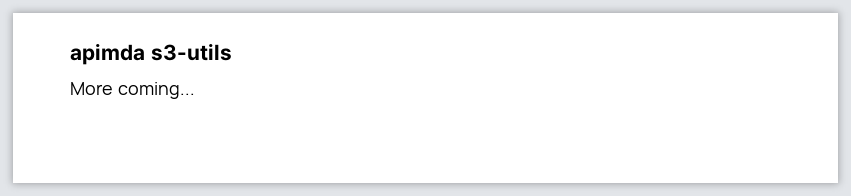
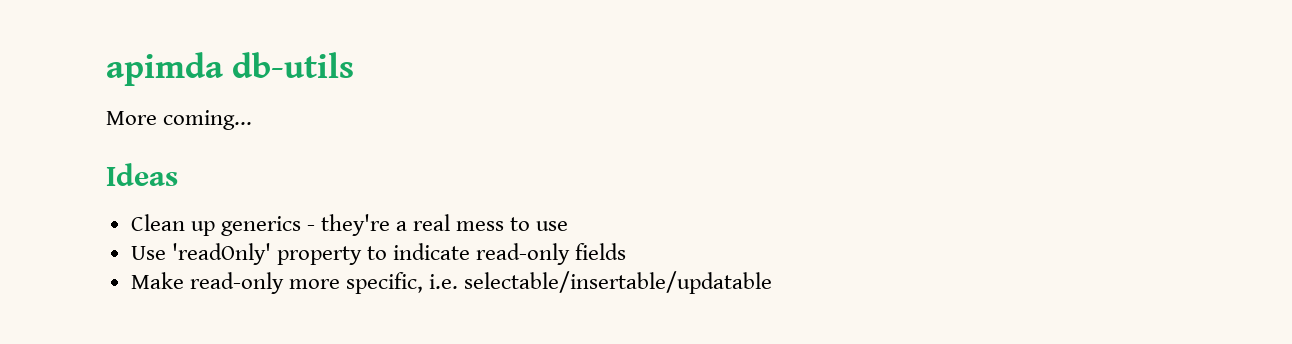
[150,43,232,61] s3-utils -> [232,52,355,78] db-utils
(195, 90) none -> [106,163,178,186] [130,214,569,236] [130,243,627,265] [130,271,773,294] // Ideas // Clean up generics - they're a real mess to use // Use 'readOnly' property to indicate read-only fields // Make read-only more specific, i.e. selectable/insertable/updatable

